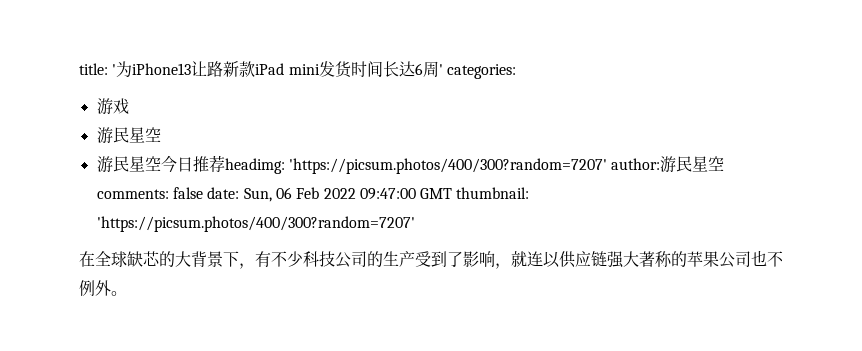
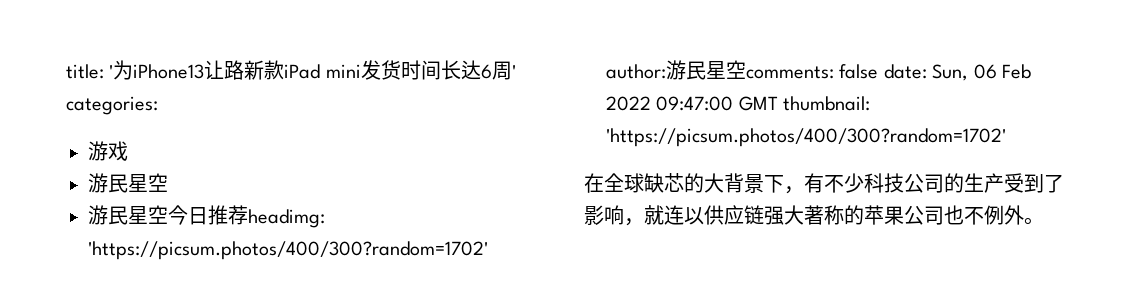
[288,158,607,174] 'https://picsum.photos/400/300?random=7207' -> [88,241,488,260] 'https://picsum.photos/400/300?random=1702'
[96,216,415,232] 'https://picsum.photos/400/300?random=7207' -> [606,128,1006,147] 'https://picsum.photos/400/300?random=1702'

